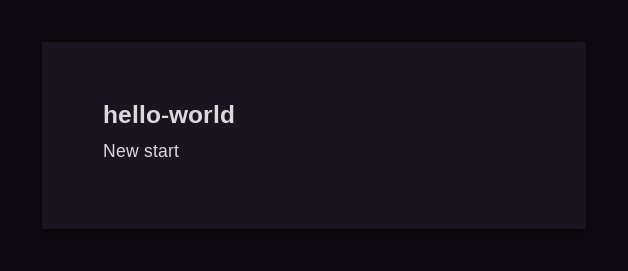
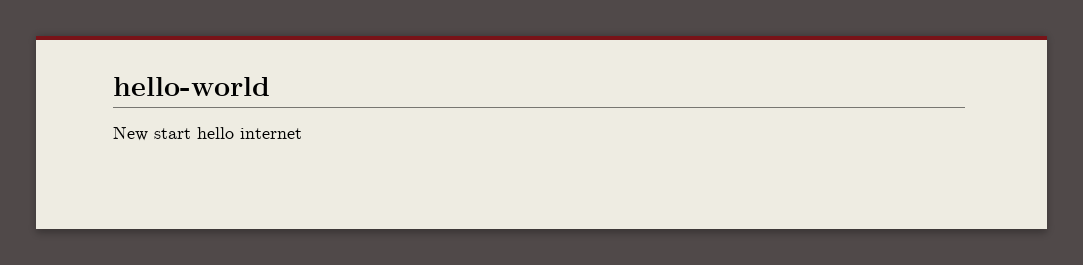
(179, 151) none -> [197,127,302,139] hello internet

